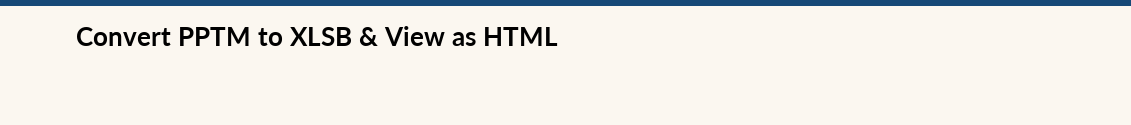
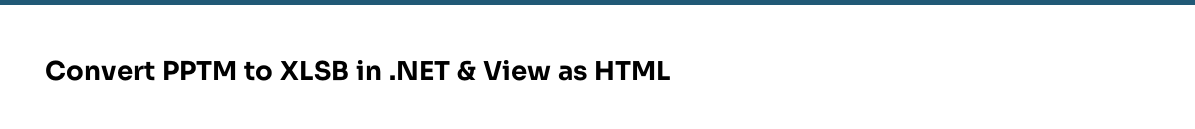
(353, 36) none -> [356,60,451,80] in .NET

